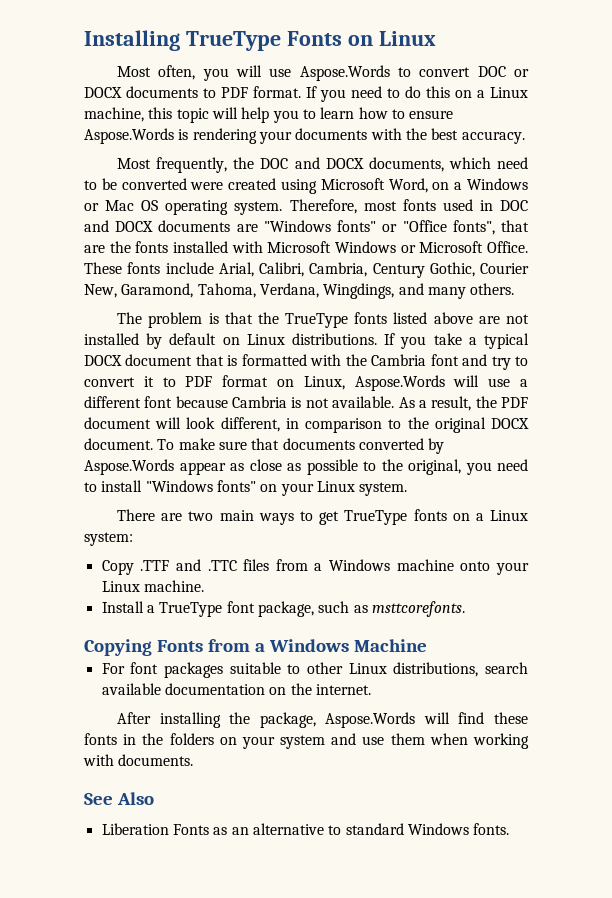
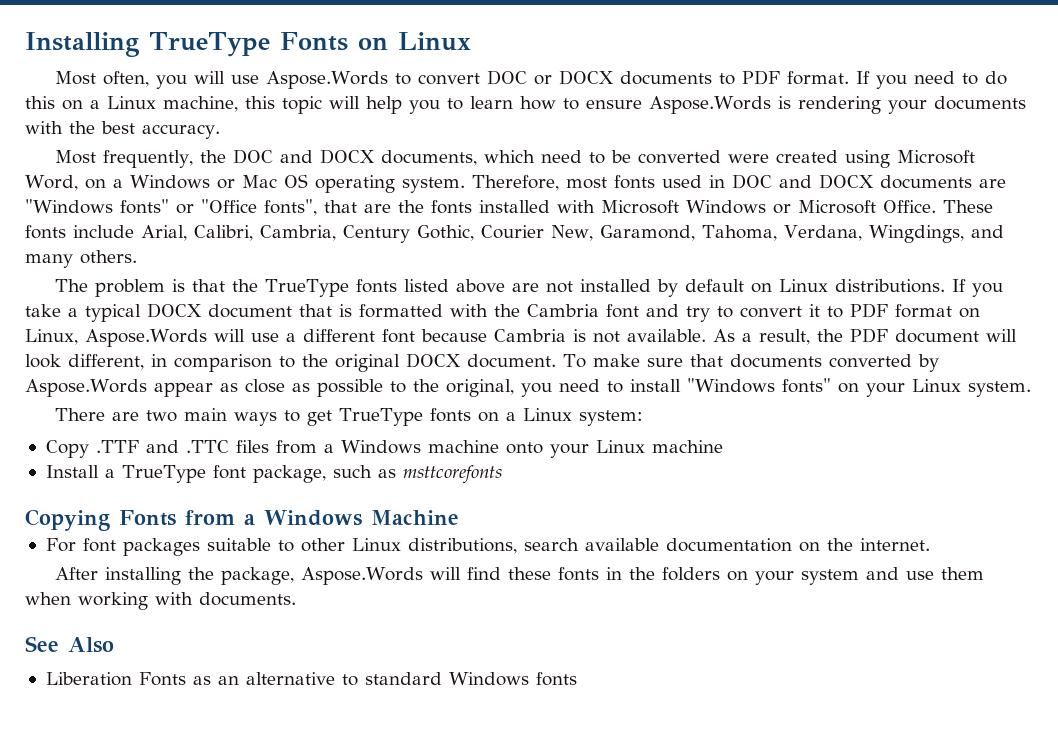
[143,580,204,592] machine. -> [651,440,723,453] machine
[371,601,465,617] msttcorefonts. -> [402,465,502,484] msttcorefonts
[473,823,510,835] fonts. -> [535,672,577,686] fonts

